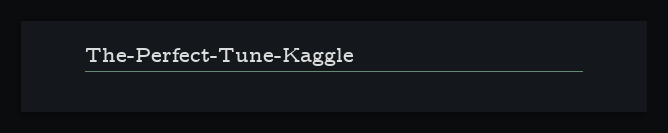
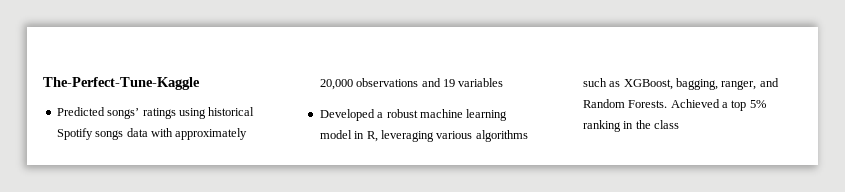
(354, 57) none -> [56,107,255,119] [56,128,248,140] [319,78,504,90] [319,109,508,121] [319,130,528,142] [582,78,779,90] [582,99,766,111] [582,120,679,132] // Predicted songs’ ratings using historical Spotify songs data with approximately 20,000 observations and 19 variables // Developed a robust machine learning model in R, leveraging various algorithms such as XGBoost, bagging, ranger, and Random Forests. Achieved a top 5% ranking in the class

